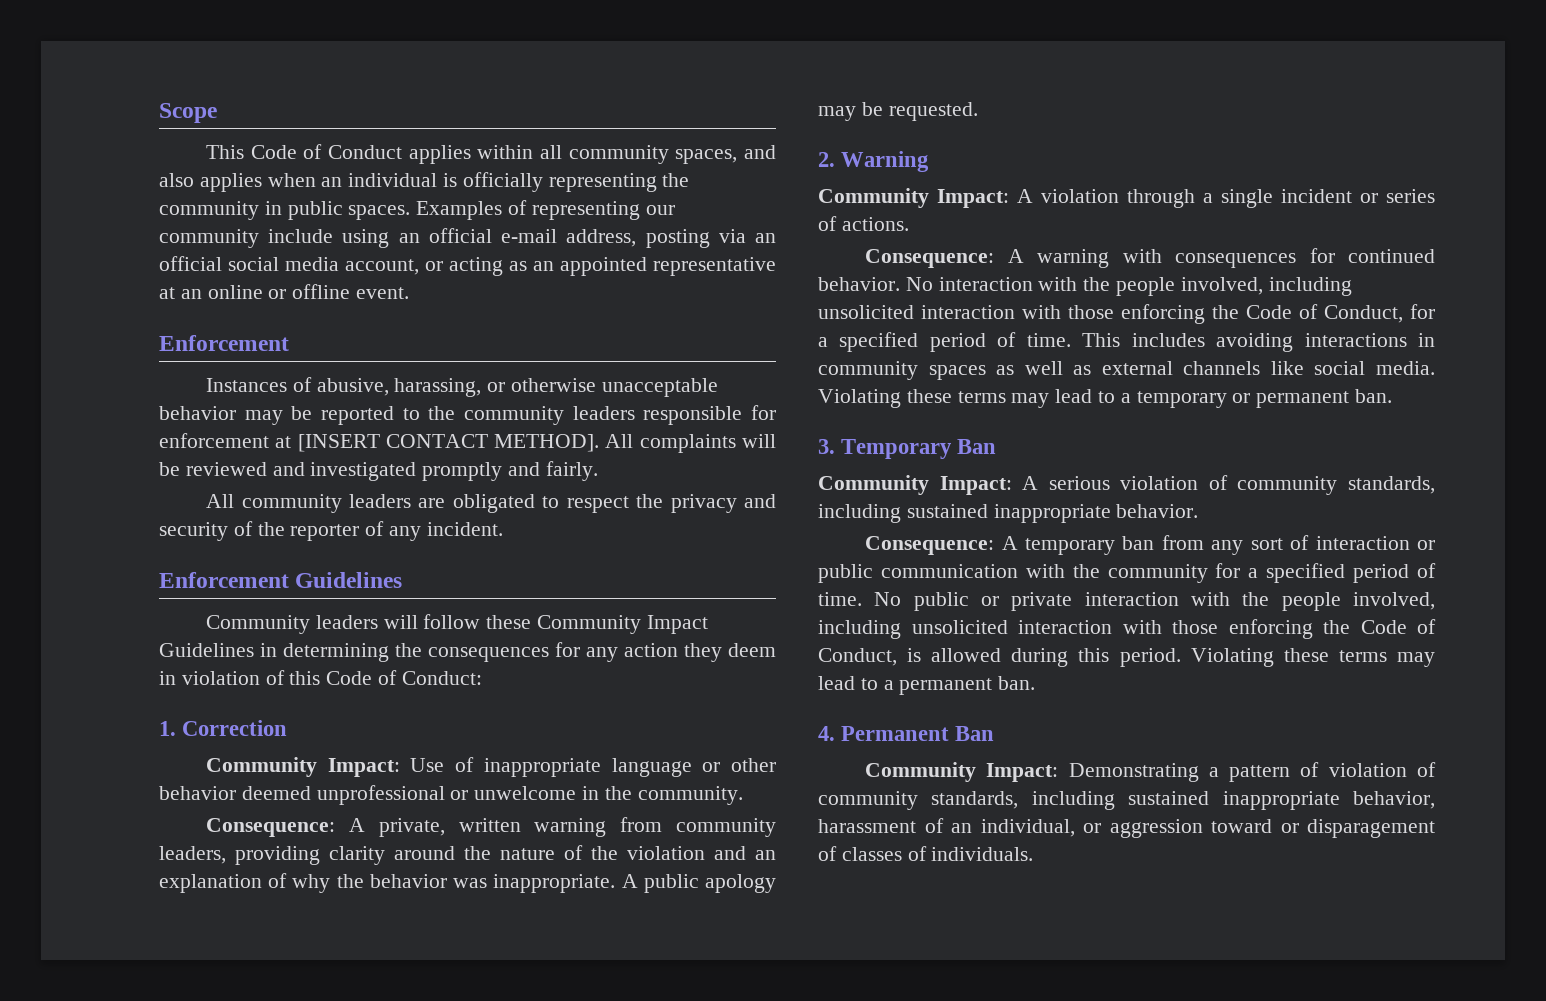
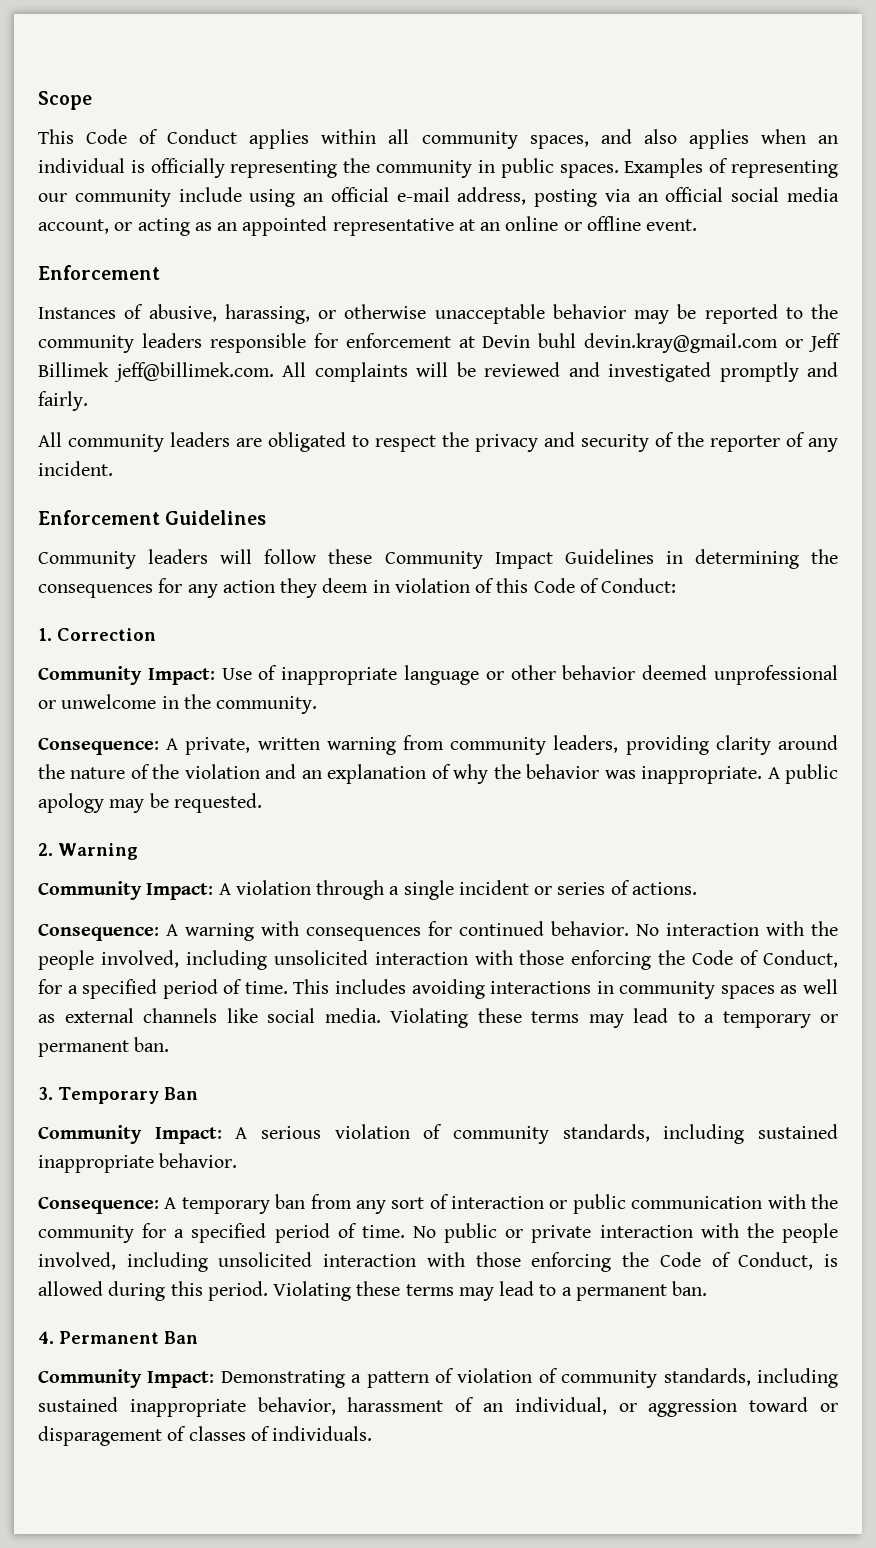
[297,434,600,452] [INSERT CONTACT METHOD]. -> [482,333,841,353] [38,362,274,382] Devin buhl devin.kray@gmail.com or Jeff Billimek jeff@billimek.com.

